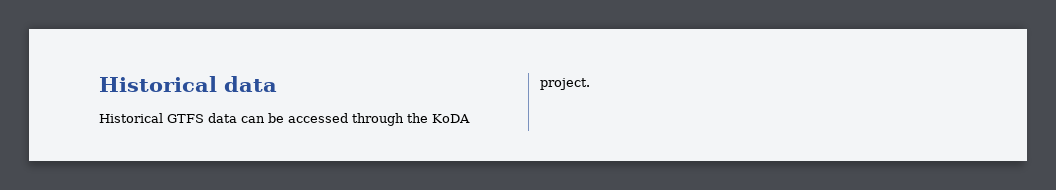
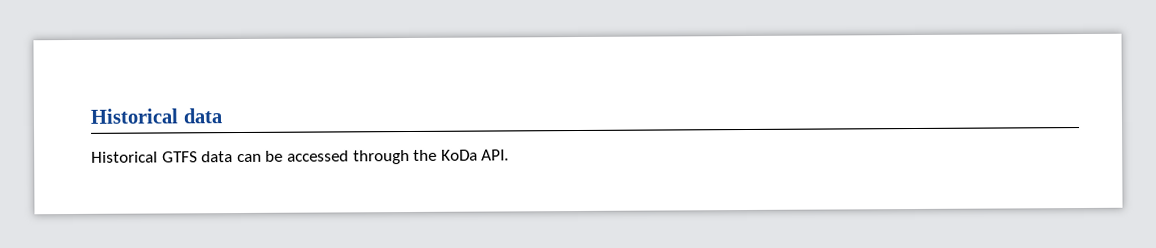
[432,114,470,123] [540,78,590,90] KoDA project. -> [440,149,510,161] KoDa API.

